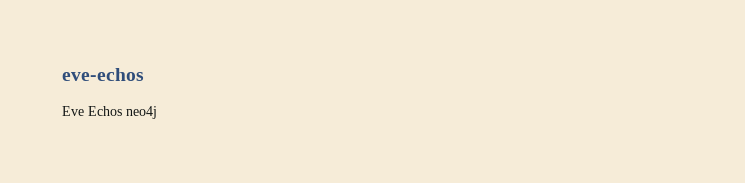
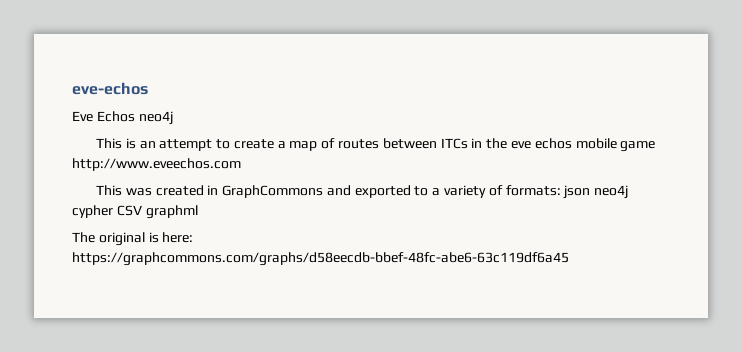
(157, 112) none -> [96,138,656,152] [72,158,241,171] [96,185,629,199] [72,205,198,219] [72,232,194,246] [72,252,569,266] // This is an attempt to create a map of routes between ITCs in the eve echos mobile game http://www.eveechos.com // This was created in GraphCommons and exported to a variety of formats: json neo4j cypher CSV graphml // The original is here: https://graphcommons.com/graphs/d58eecdb-bbef-48fc-abe6-63c119df6a45

